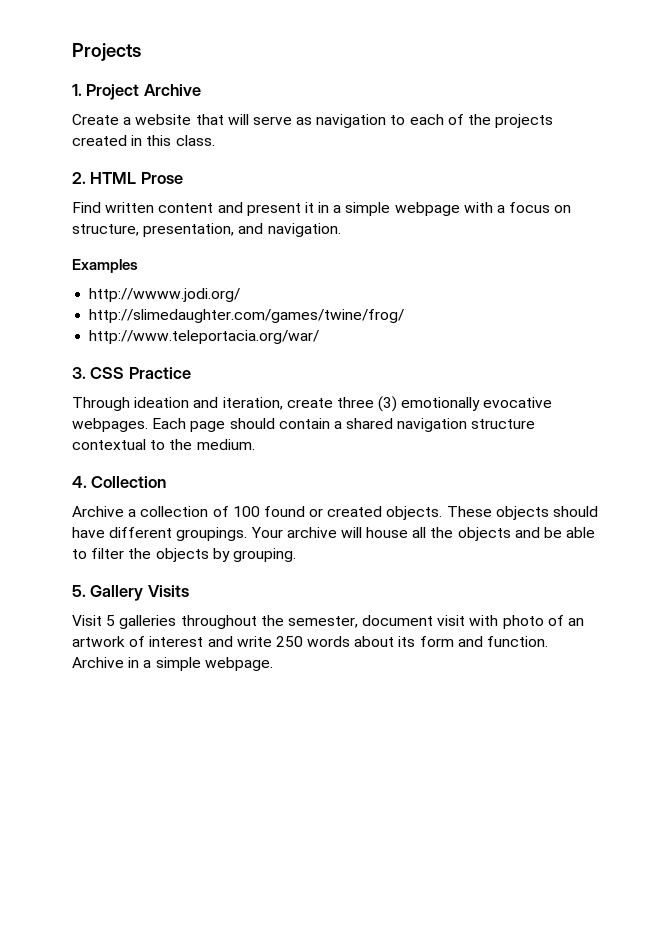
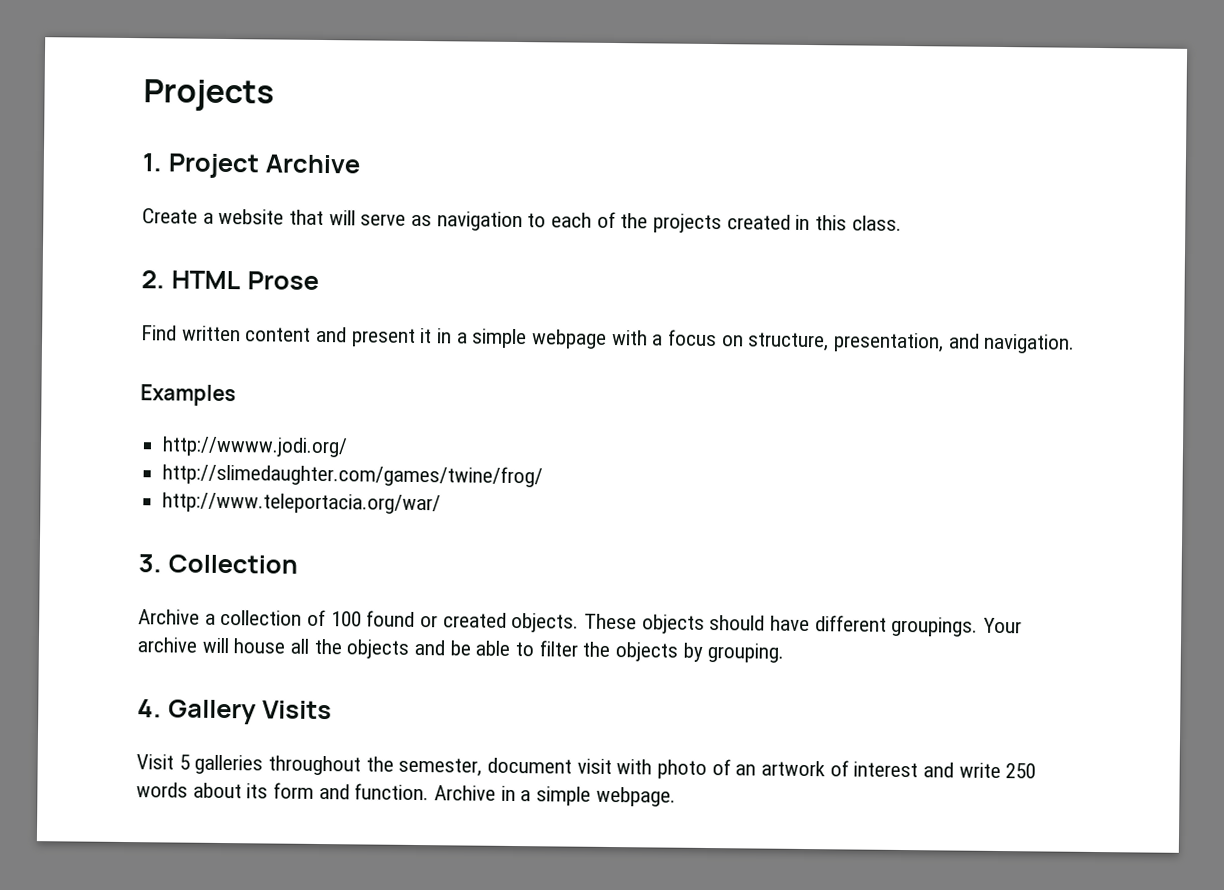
[90,367,191,379] [72,396,553,412] [72,418,536,432] [72,439,255,450] [72,476,87,488] CSS Practice // Through ideation and iteration, create three (3) emotionally evocative webpages. Each page should contain a shared navigation structure contextual to the medium. // 4. -> (162, 563) none
[72,585,86,597] 5. -> [137,699,162,718] 4.

